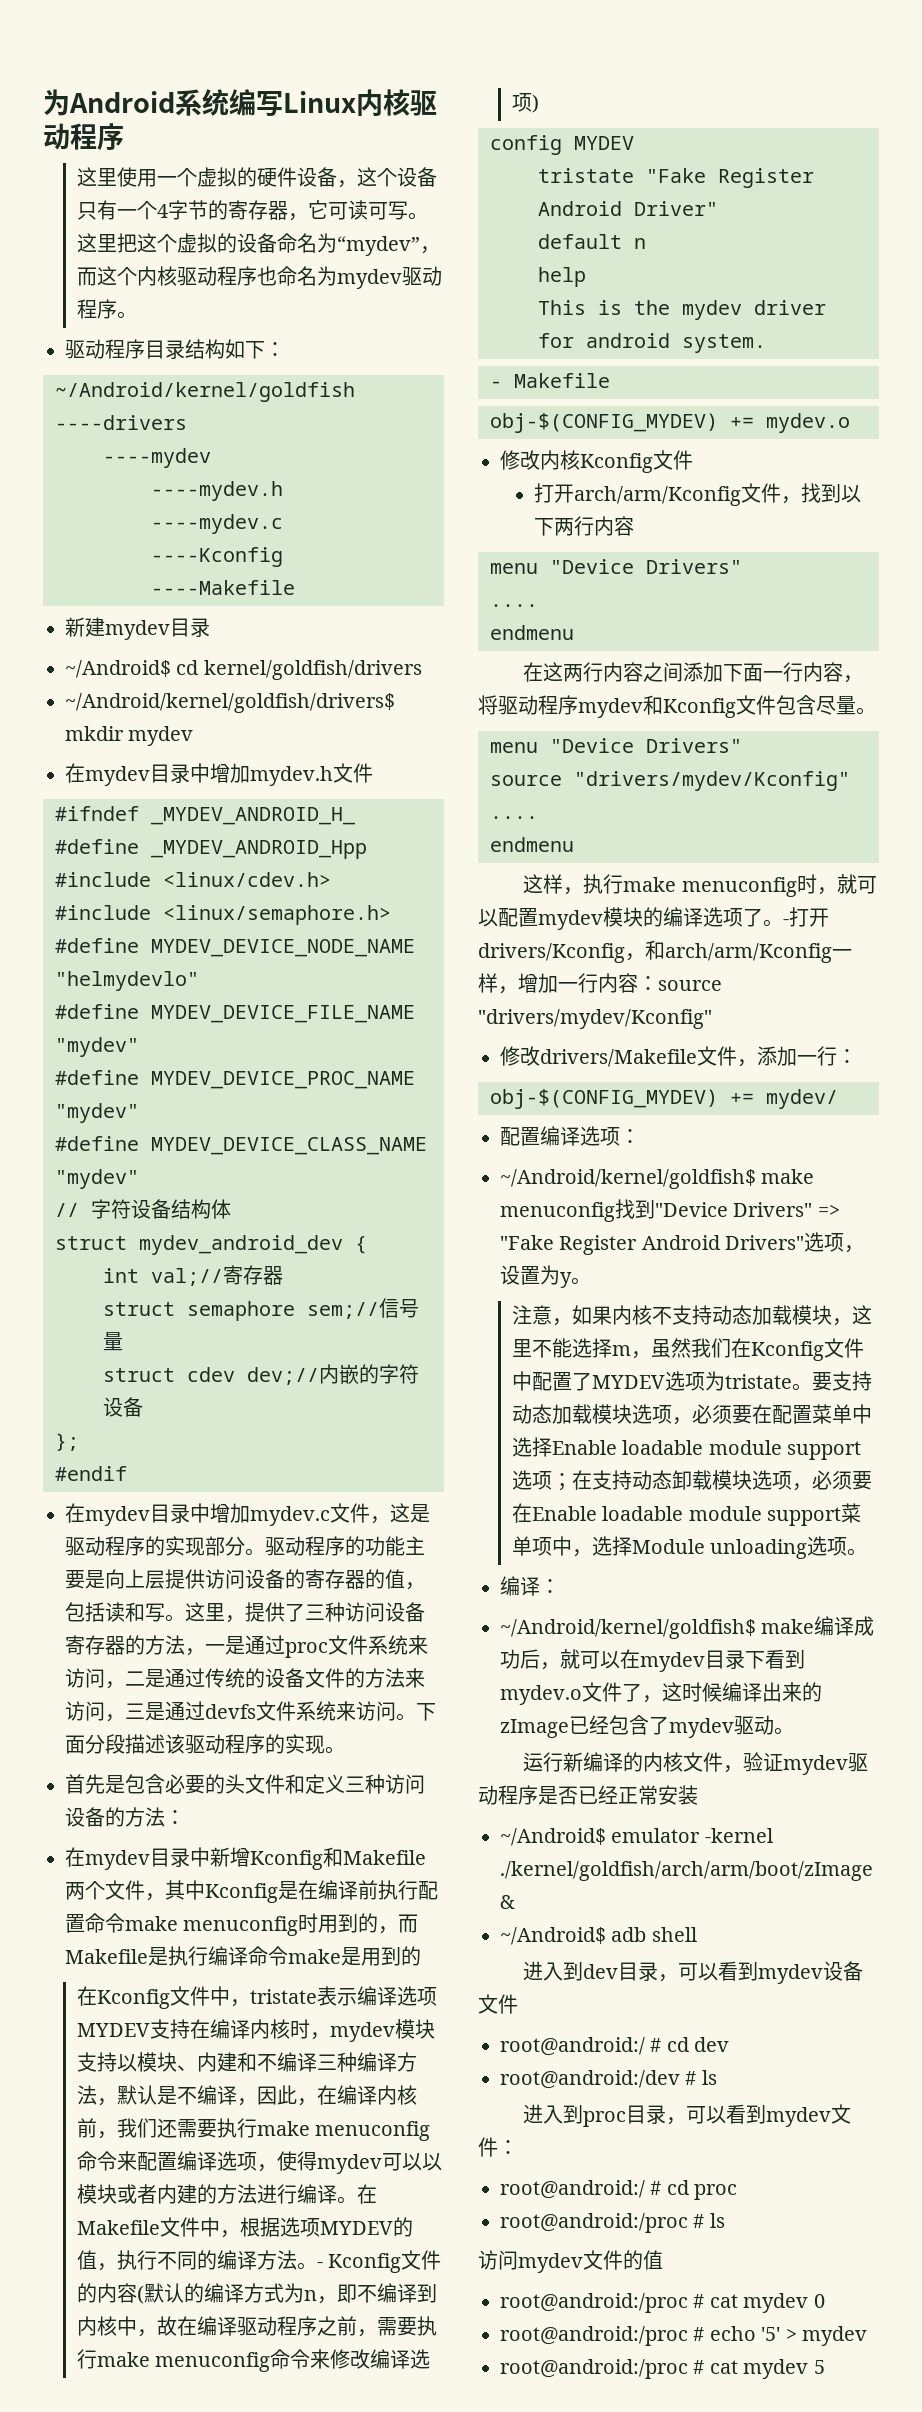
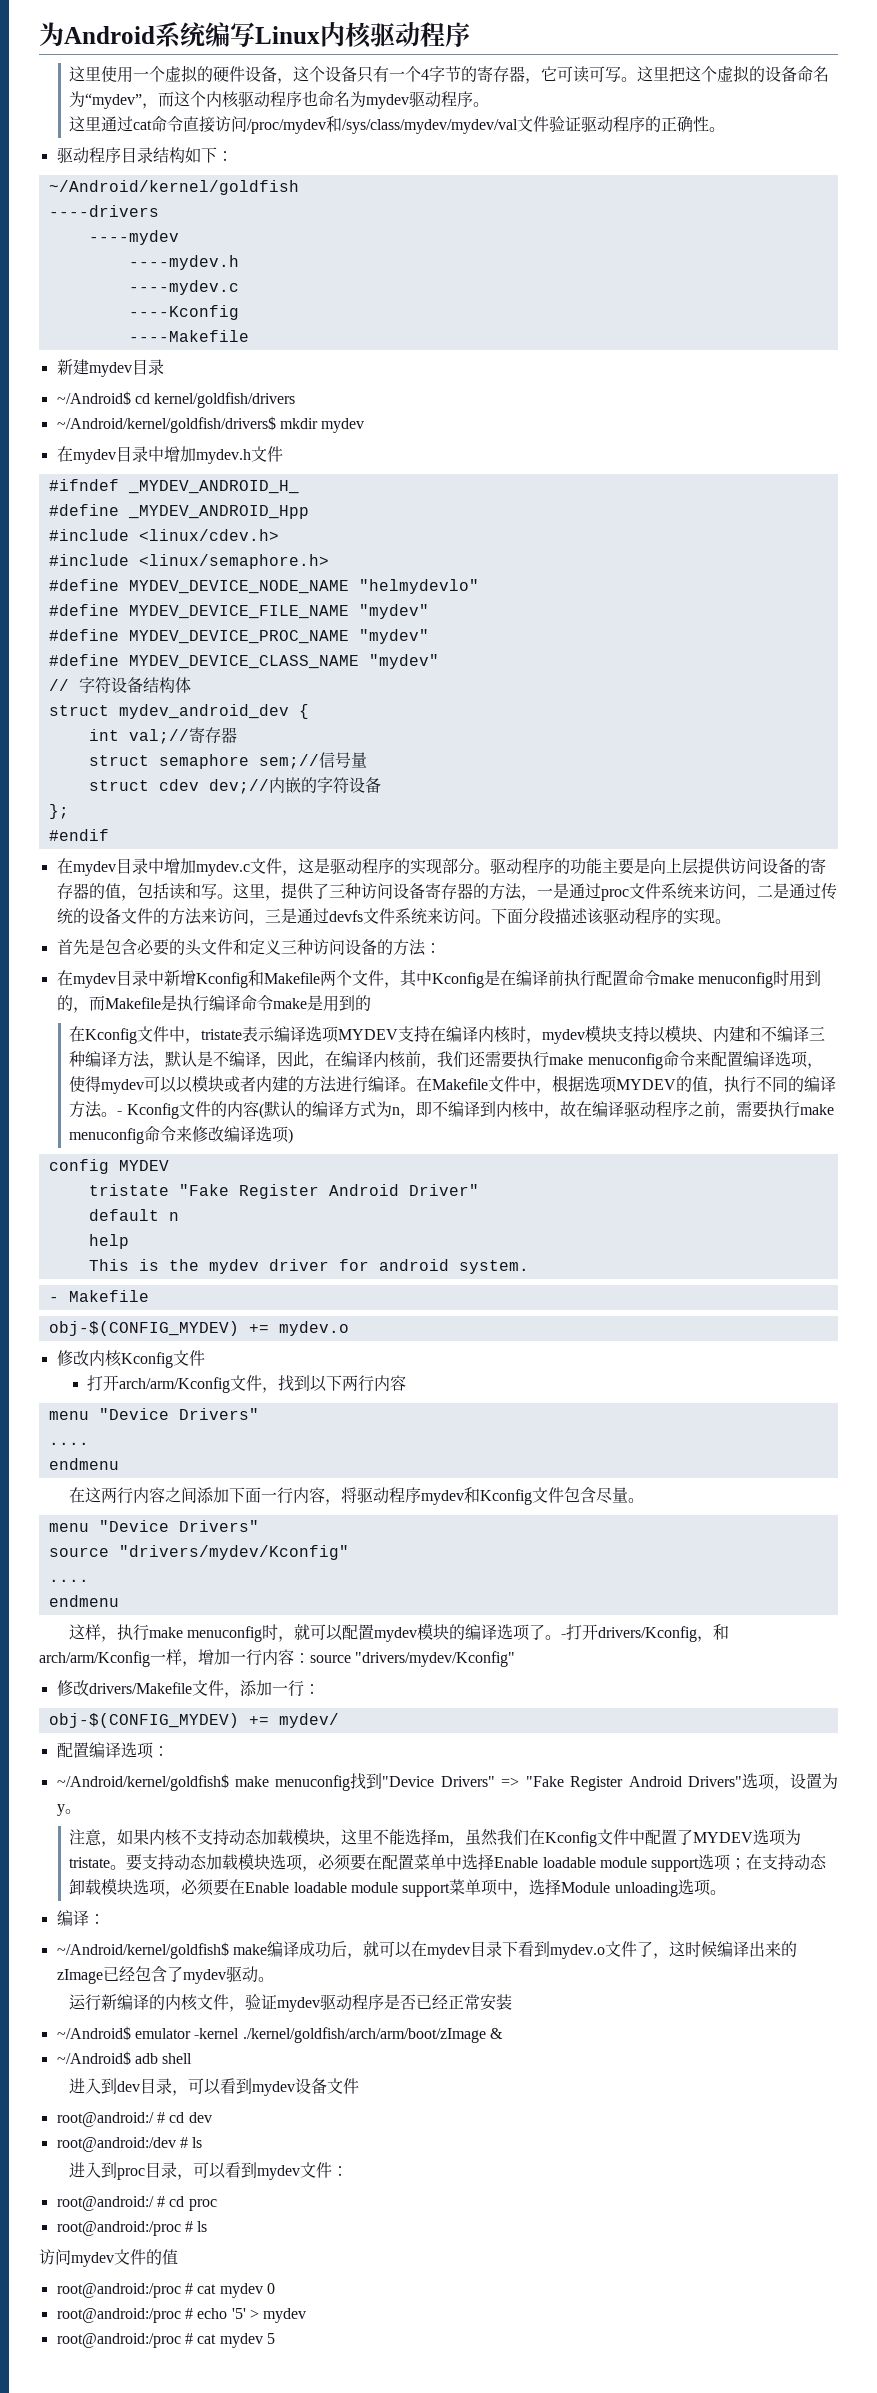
(137, 315) none -> [69,116,726,134] // 这里通过cat命令直接访问/proc/mydev和/sys/class/mydev/mydev/val文件验证驱动程序的正确性。

